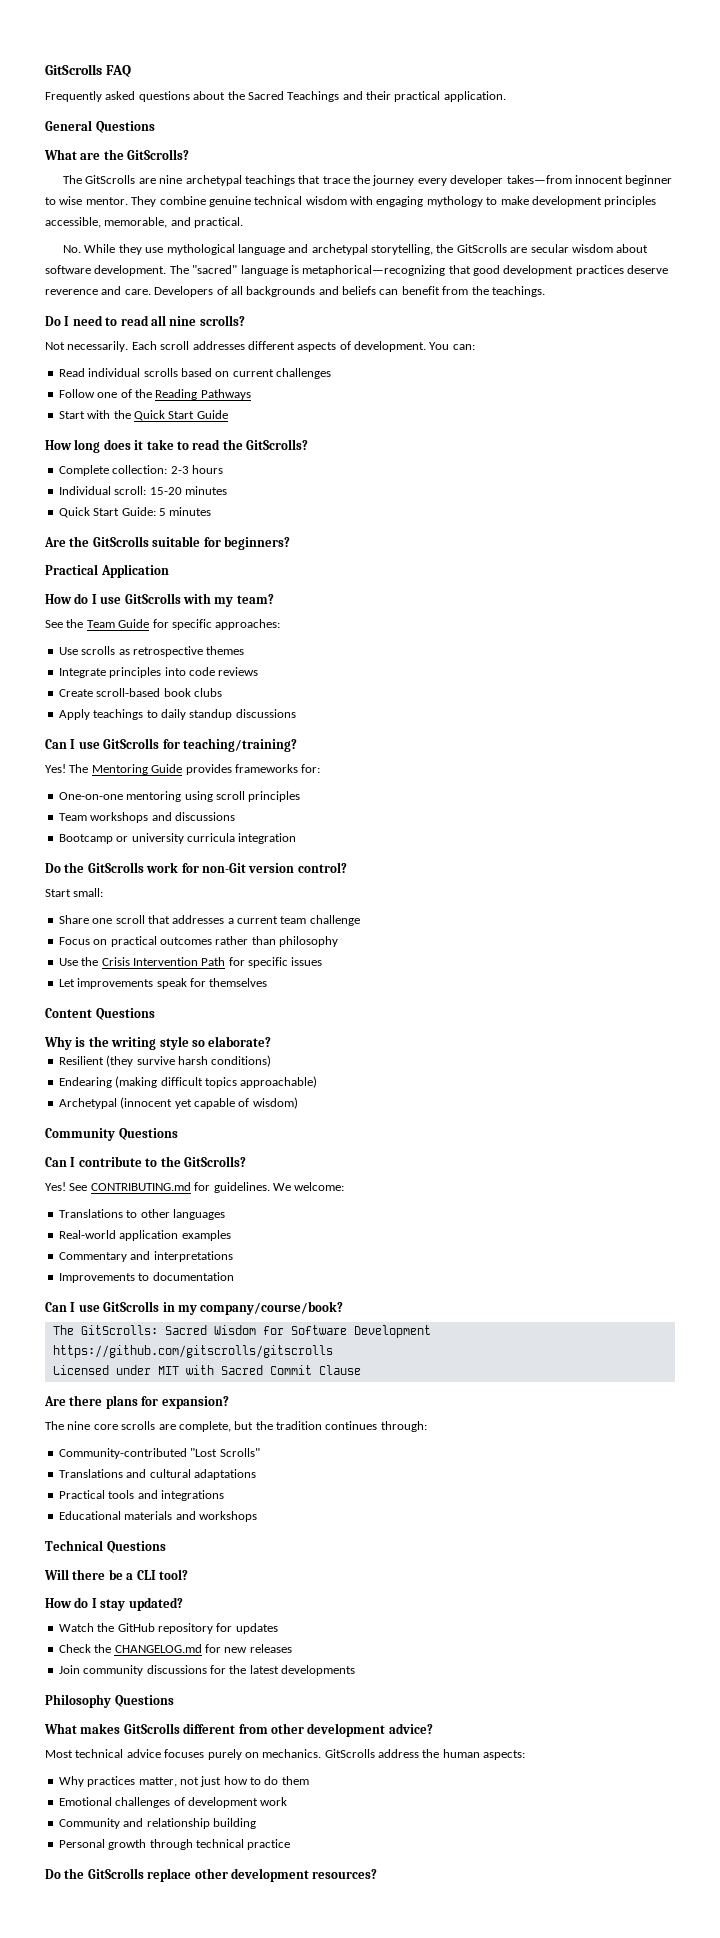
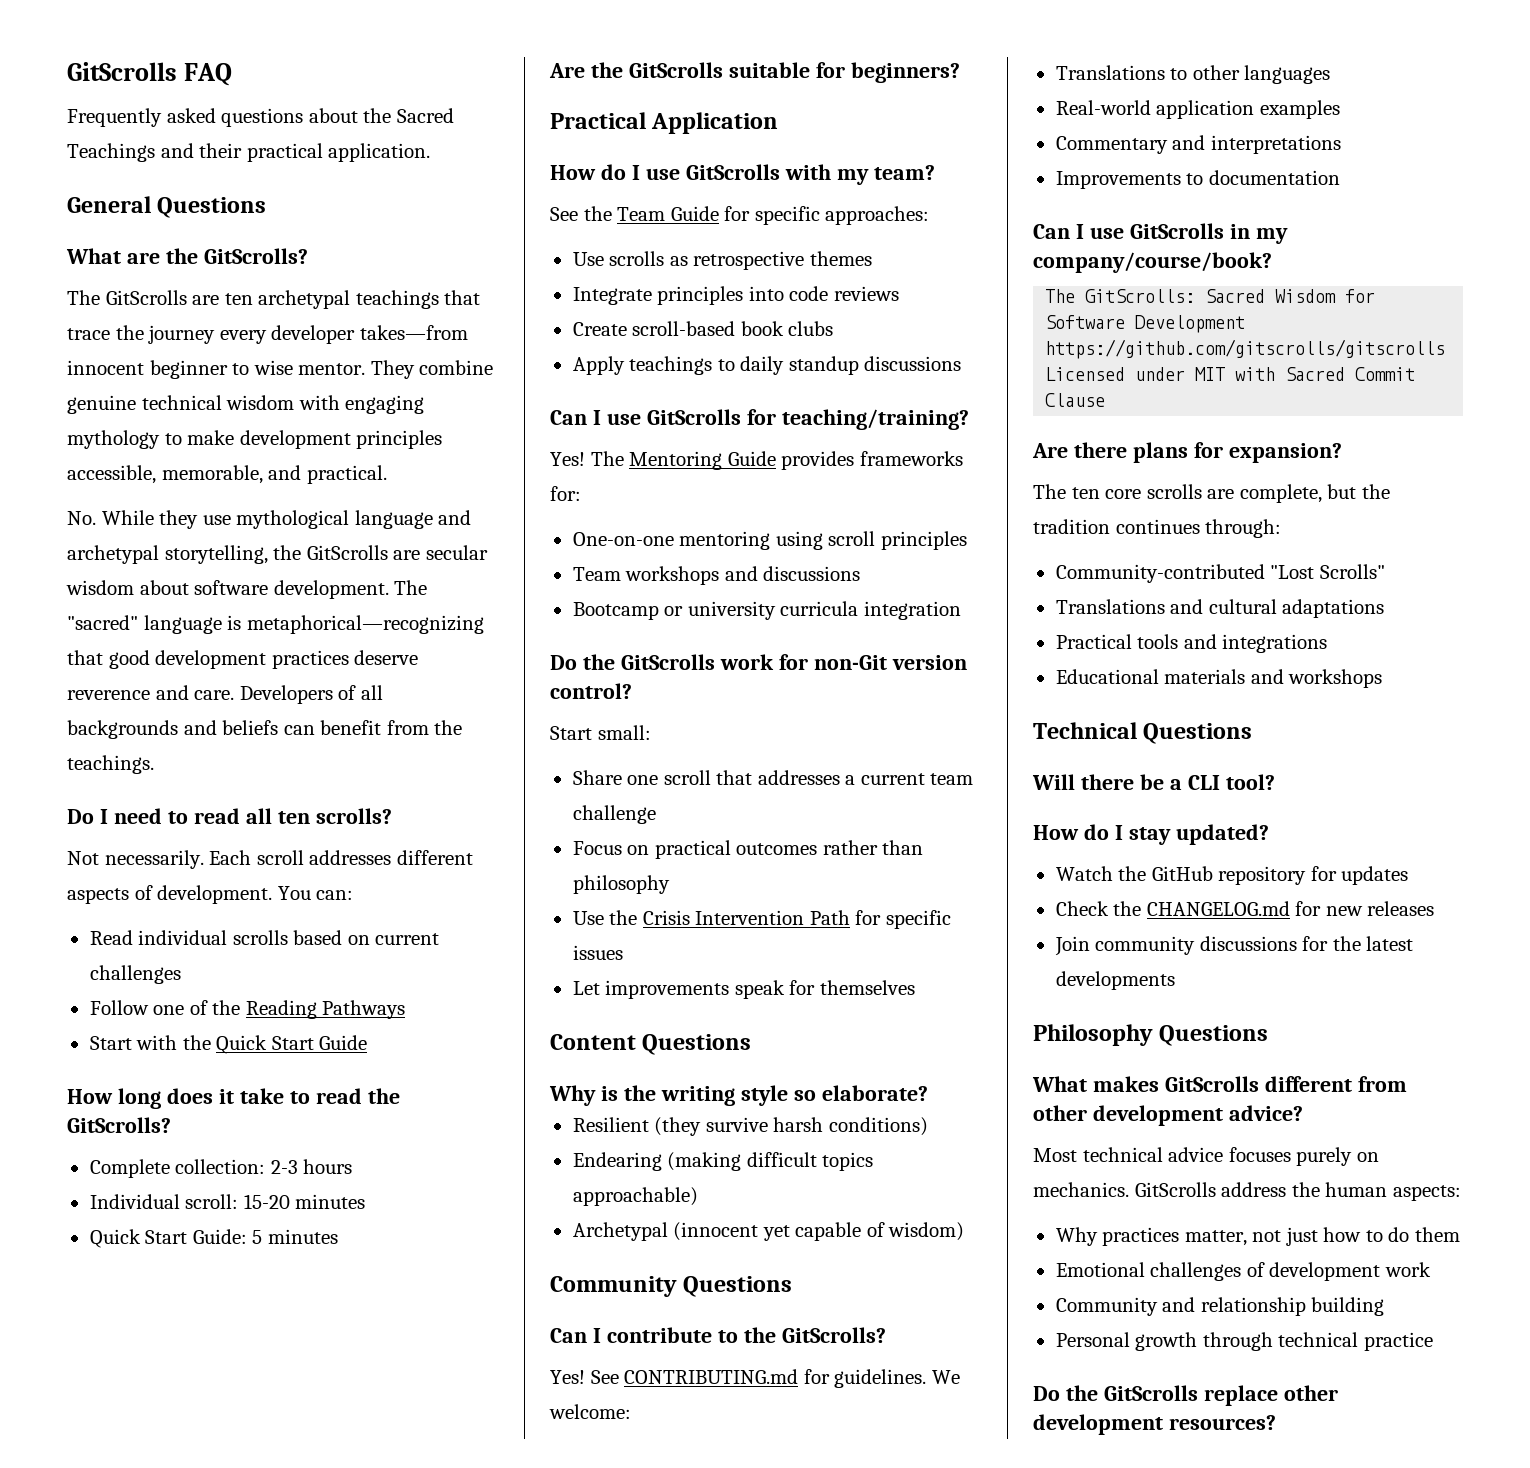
[159,175,183,184] nine -> [224,293,253,305] ten
[169,316,197,326] nine -> [277,811,310,824] ten
[67,1421,91,1430] nine -> [1071,487,1100,499] ten

